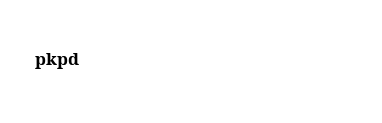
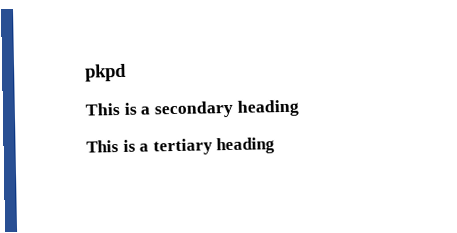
(79, 61) none -> [85,99,299,119] [86,137,276,156] // This is a secondary heading // This is a tertiary heading

